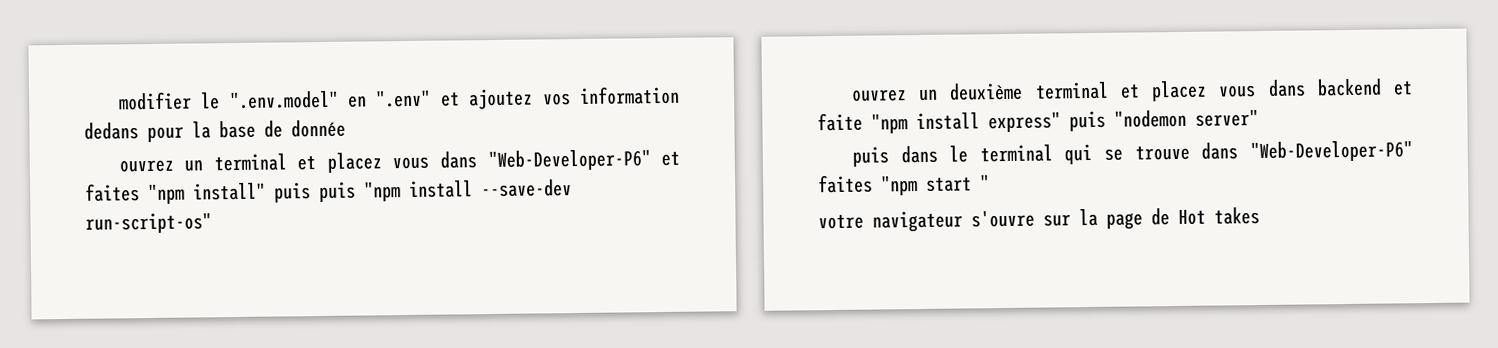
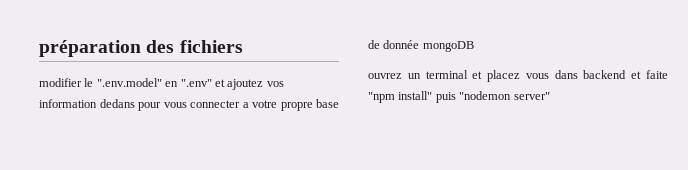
(118, 101) none -> [39,40,243,57] préparation des fichiers //
[192,121,211,139] la -> [163,100,313,111] vous connecter a votre propre
(346, 128) none -> [422,41,474,52] mongoDB
[487,149,680,172] [85,179,572,205] [85,212,212,234] [851,79,1306,102] "Web-Developer-P6" et faites "npm install" puis puis "npm install --save-dev run-script-os" // ouvrez un deuxième terminal et placez vous dans -> (578, 74) none
[916,111,1061,133] install express" -> [398,91,433,100] install"
[851,140,1413,167] [818,174,990,196] [818,207,1260,233] // puis dans le terminal qui se trouve dans "Web-Developer-P6" faites "npm start " // votre navigateur s'ouvre sur la page de Hot takes -> (550, 96) none

